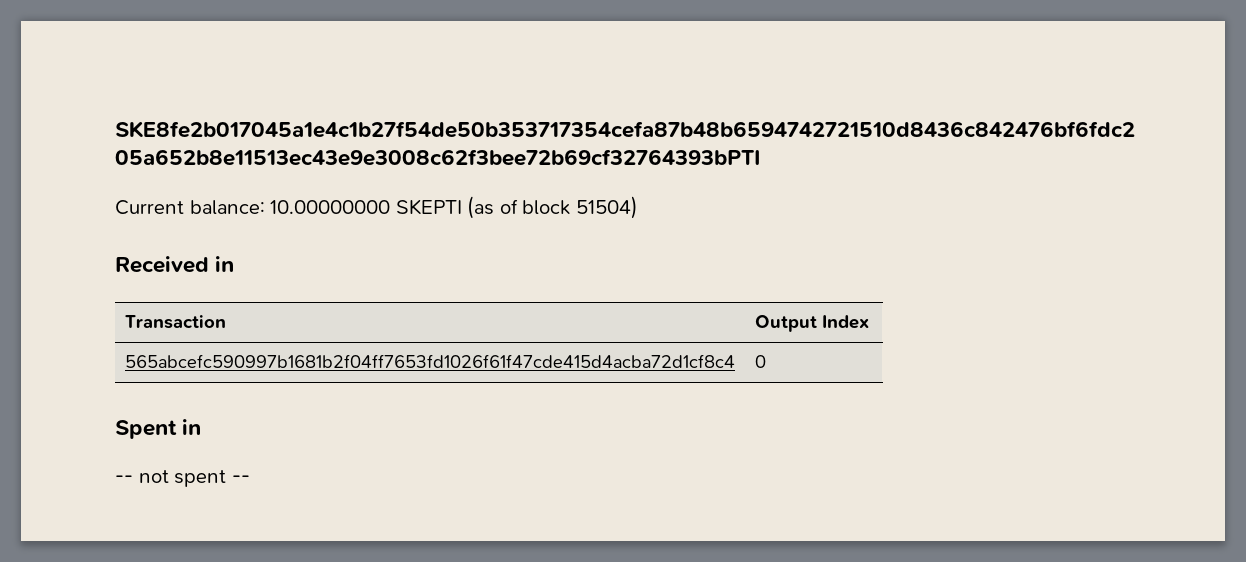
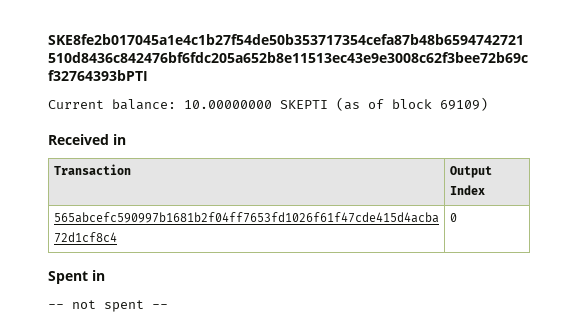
[575,196,638,219] 51504) -> [440,97,488,111] 69109)

